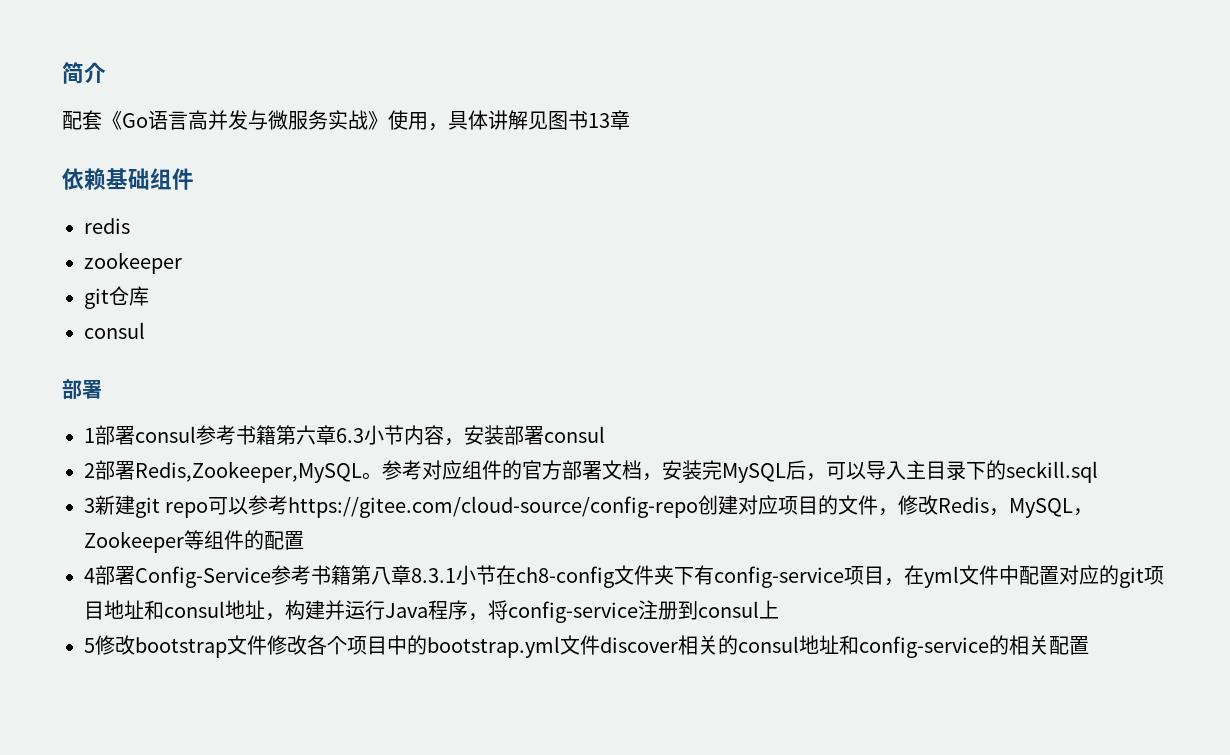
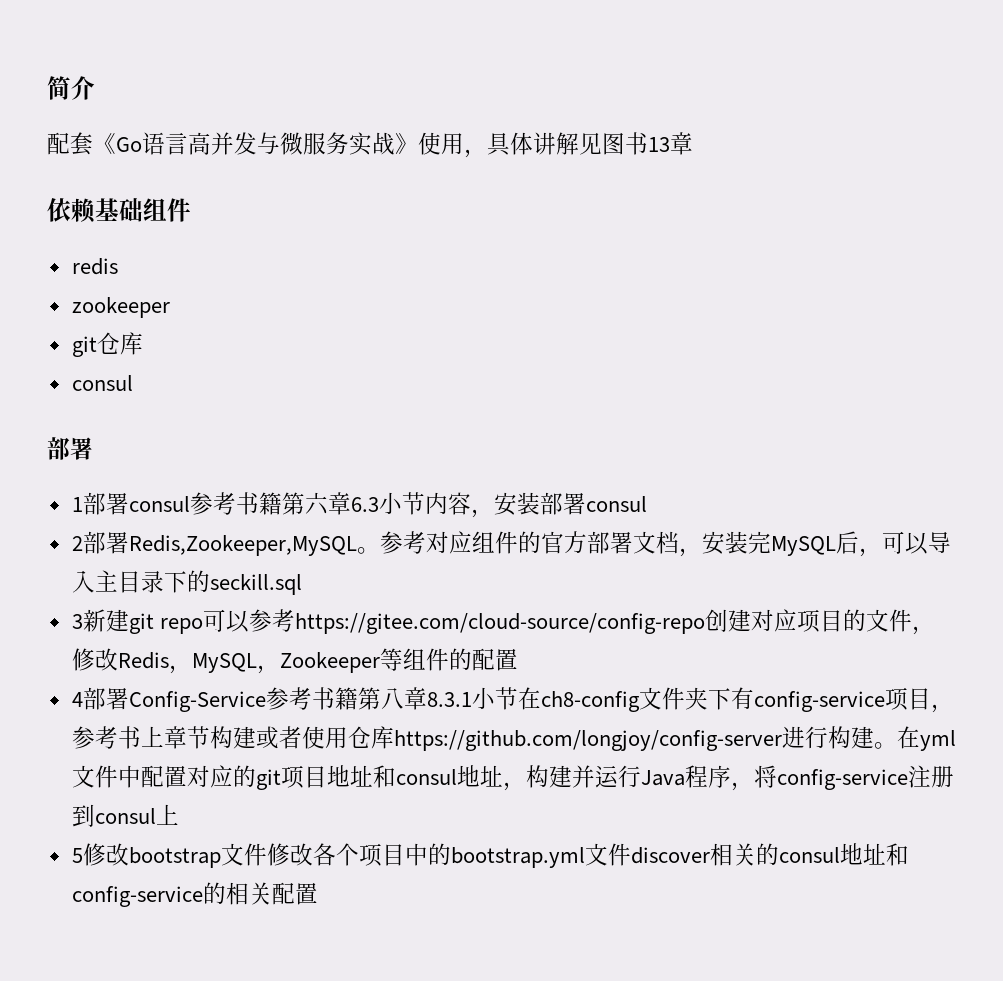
(904, 582) none -> [71,726,897,751] 参考书上章节构建或者使用仓库https://github.com/longjoy/config-server进行构建。

